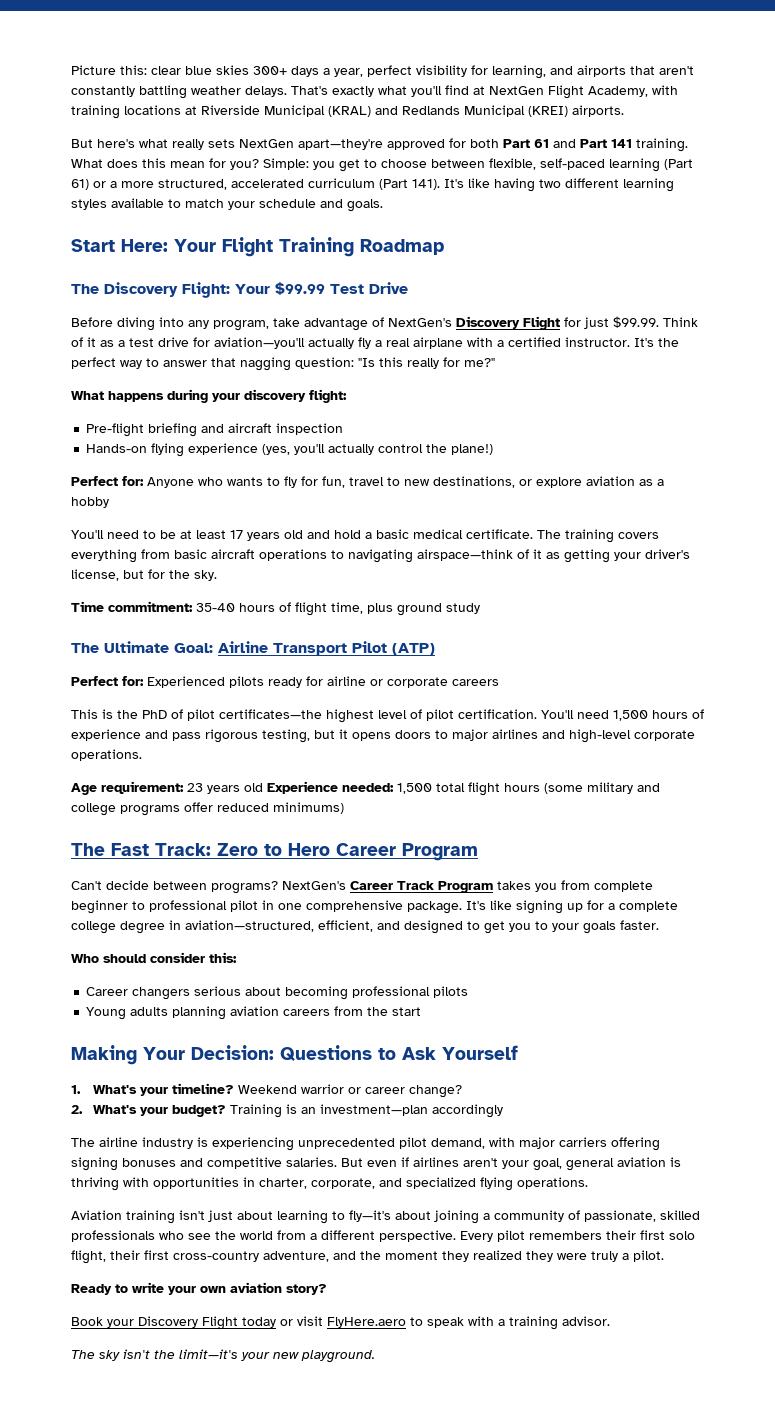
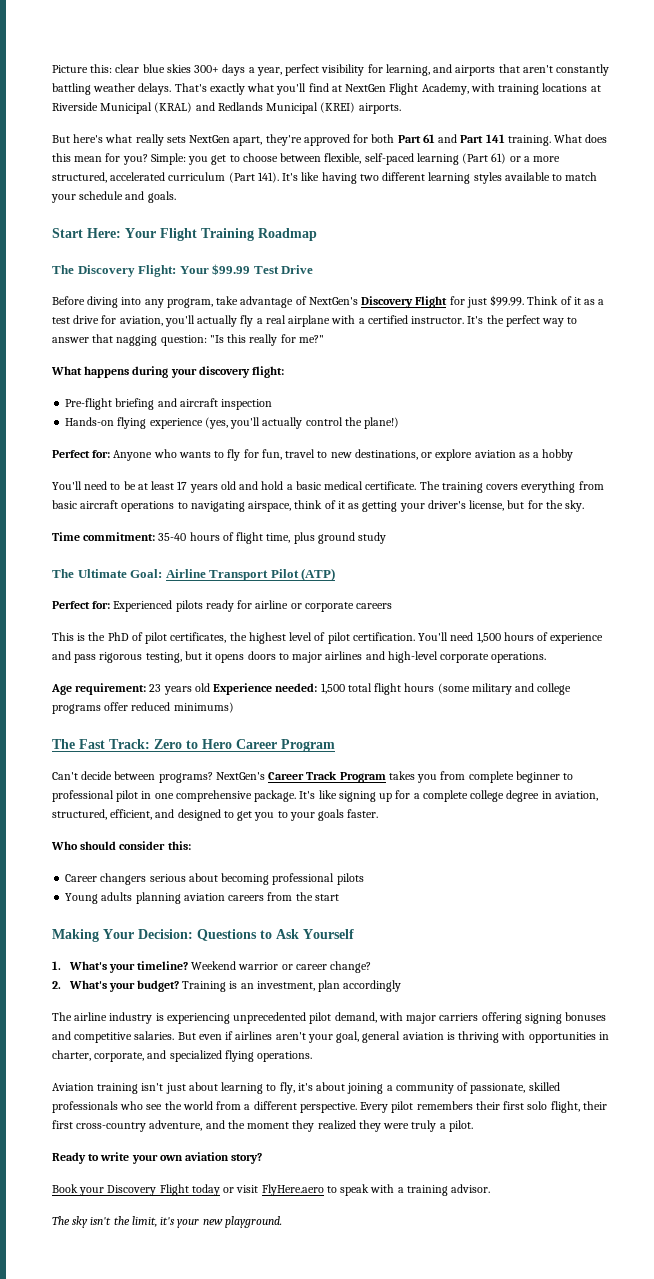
[298,139,383,150] apart—they're -> [233,134,302,146] apart, they're
[214,337,305,349] aviation—you'll -> [119,315,195,327] aviation, you'll
[417,549,513,561] airspace—think -> [248,500,323,512] airspace, think
[219,709,322,719] certificates—the -> [170,632,247,643] certificates, the
[185,920,314,932] aviation—structured, -> [554,791,598,801] [52,809,107,820] aviation, structured,
[319,1104,428,1116] investment—plan -> [256,980,341,992] investment, plan
[349,1210,391,1222] fly—it's -> [279,1082,313,1094] fly, it's
[179,1349,238,1359] limit—it's -> [131,1216,176,1227] limit, it's

